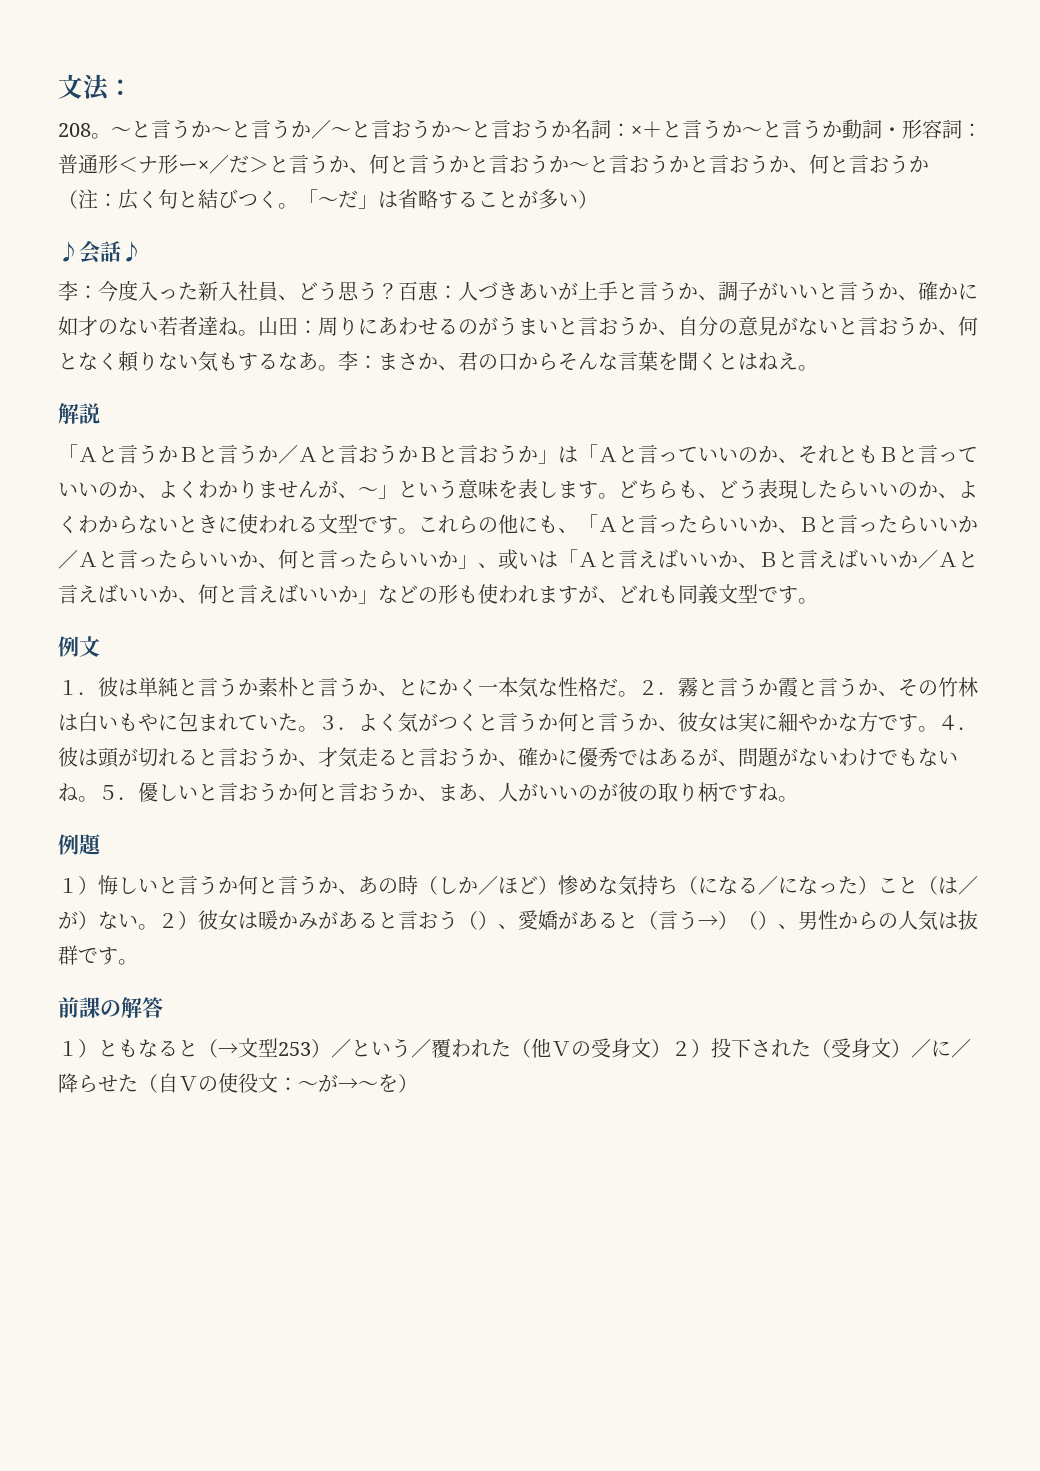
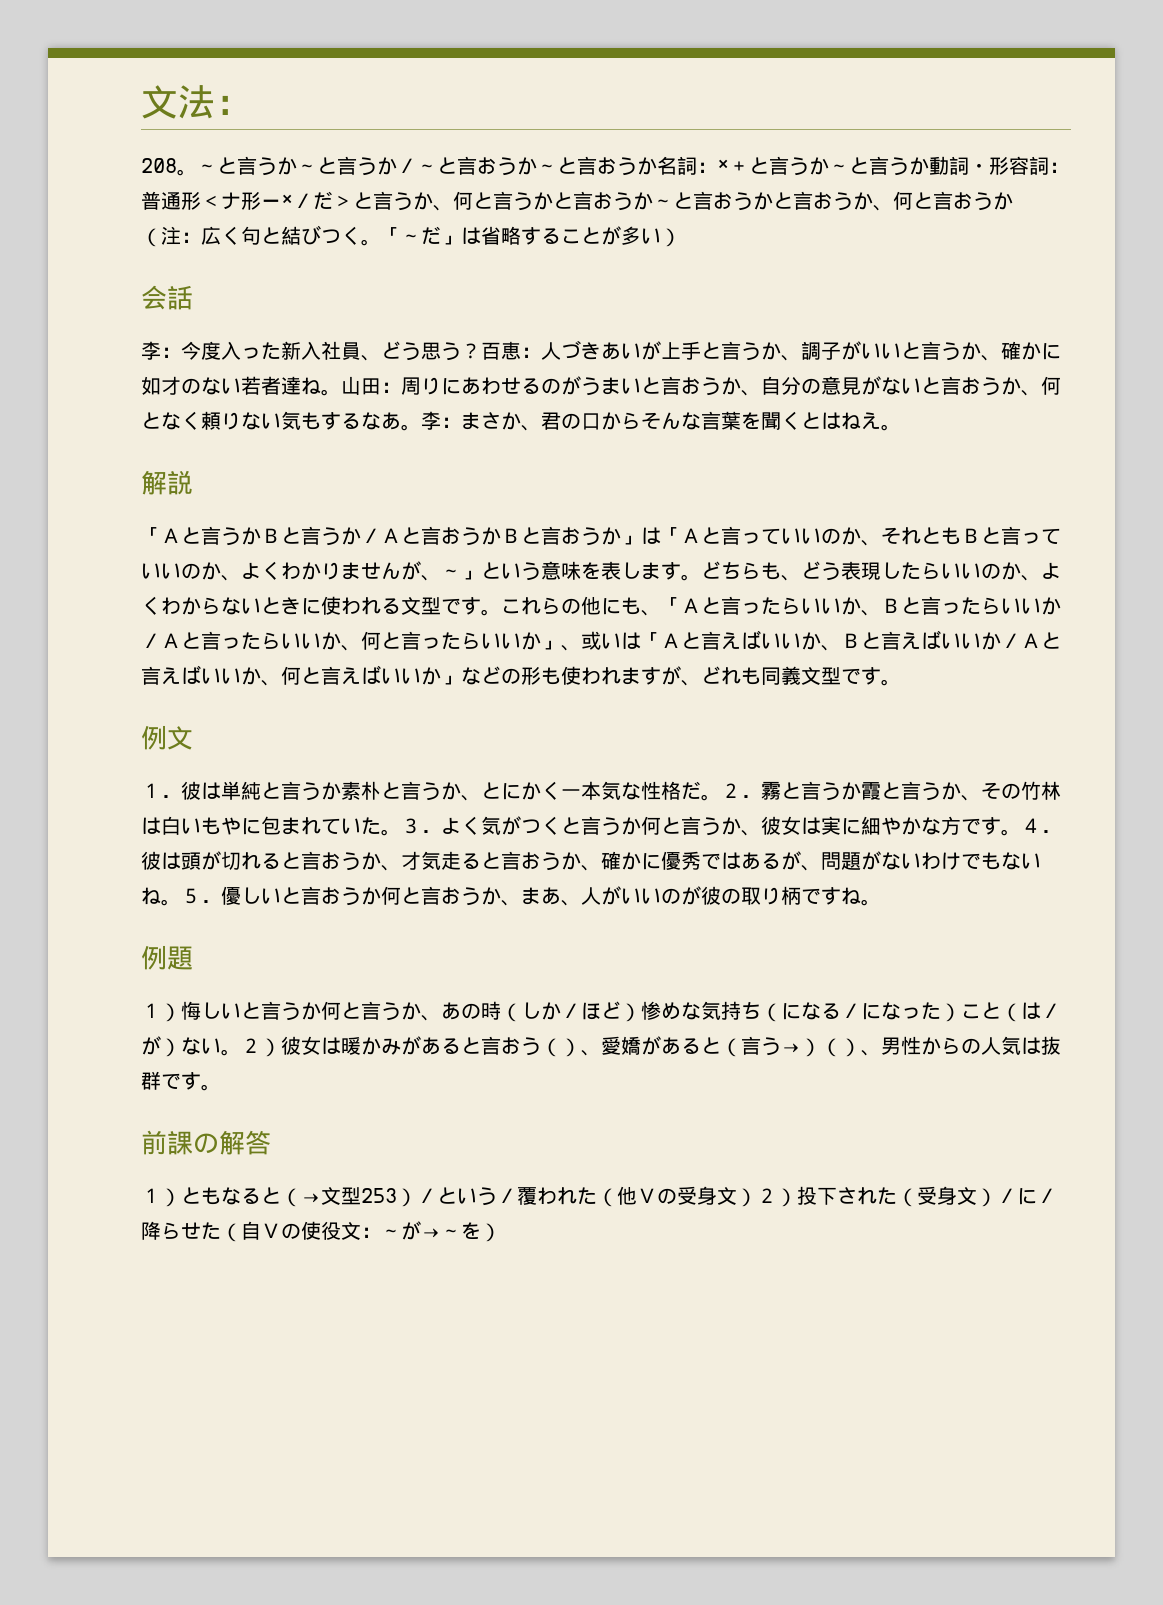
[58,241,79,262] ♪ -> (681, 237) none
[121,241,142,262] ♪ -> (193, 297) none

